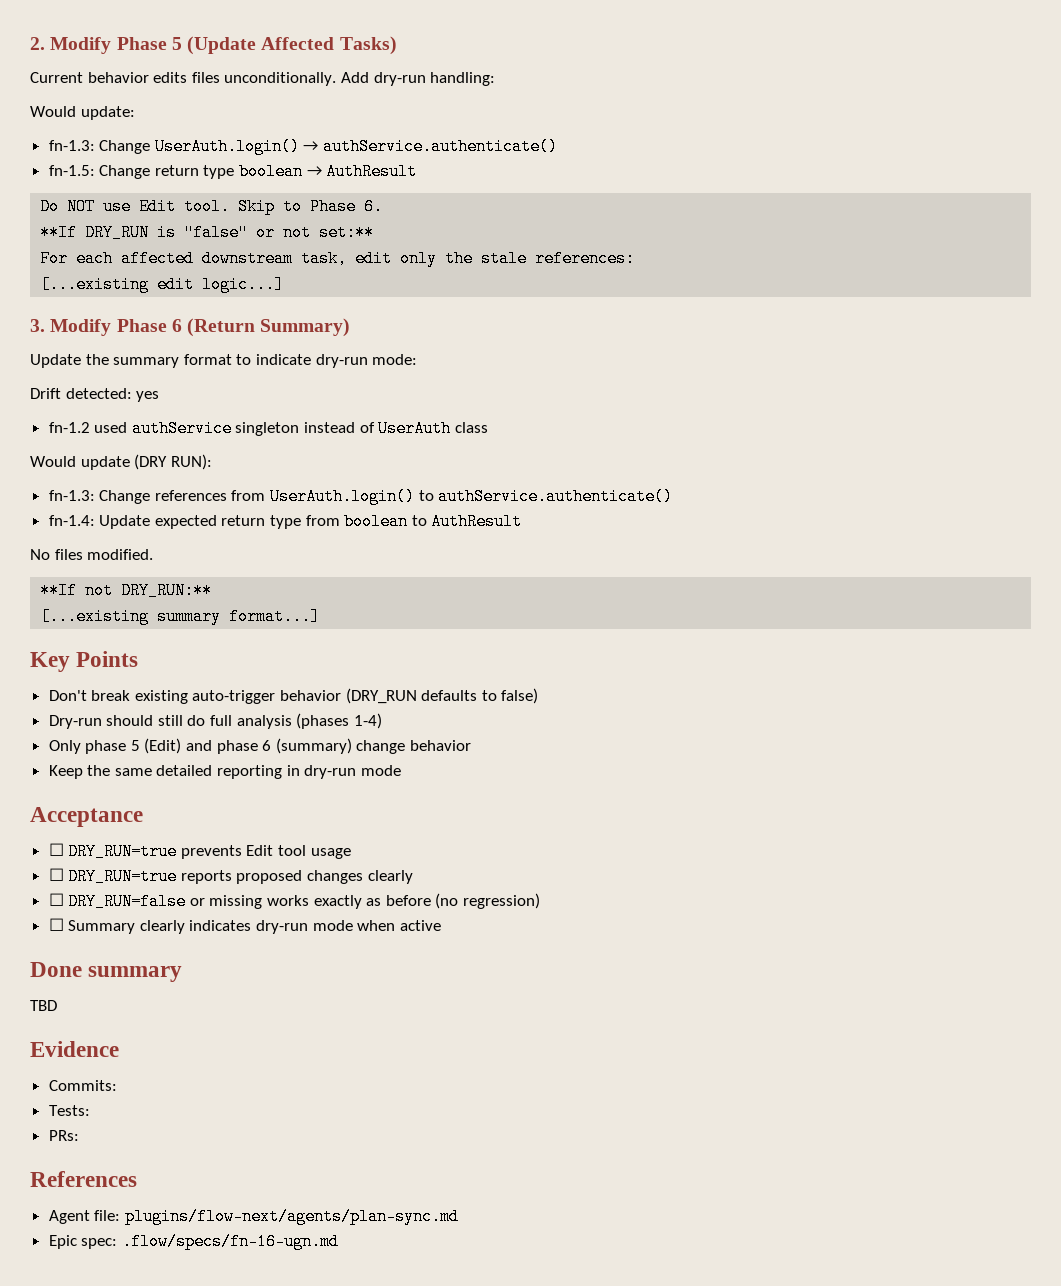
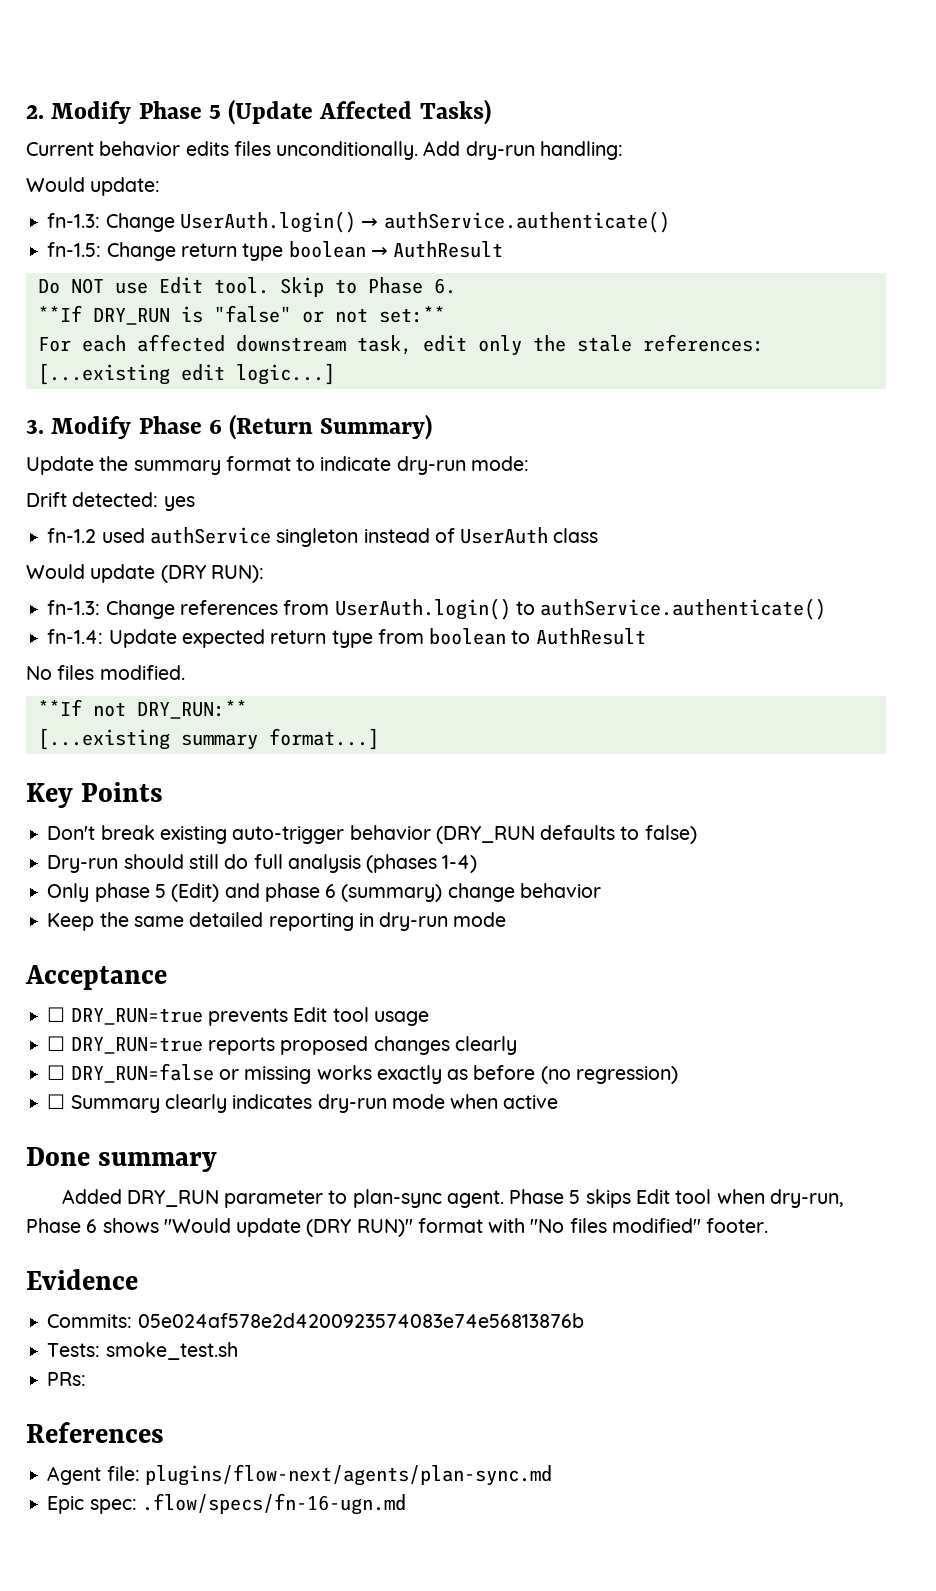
[30,1000,57,1011] TBD -> [61,1189,844,1208] [26,1218,769,1237] Added DRY_RUN parameter to plan-sync agent. Phase 5 skips Edit tool when dry-run, Phase 6 shows "Would update (DRY RUN)" format with "No files modified" footer.
(117, 1085) none -> [137,1313,584,1328] 05e024af578e2d4200923574083e74e56813876b
(90, 1110) none -> [105,1342,238,1360] smoke_test.sh

